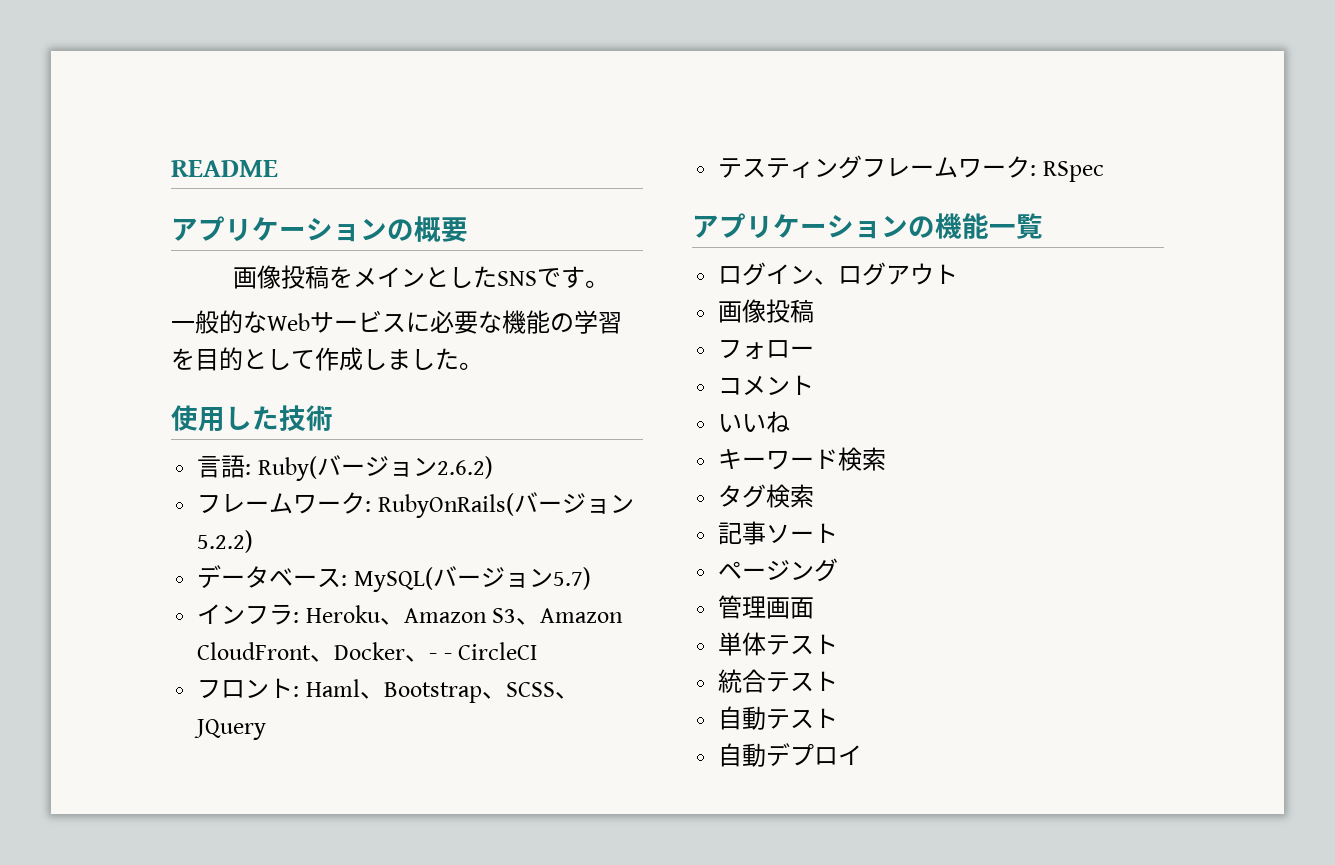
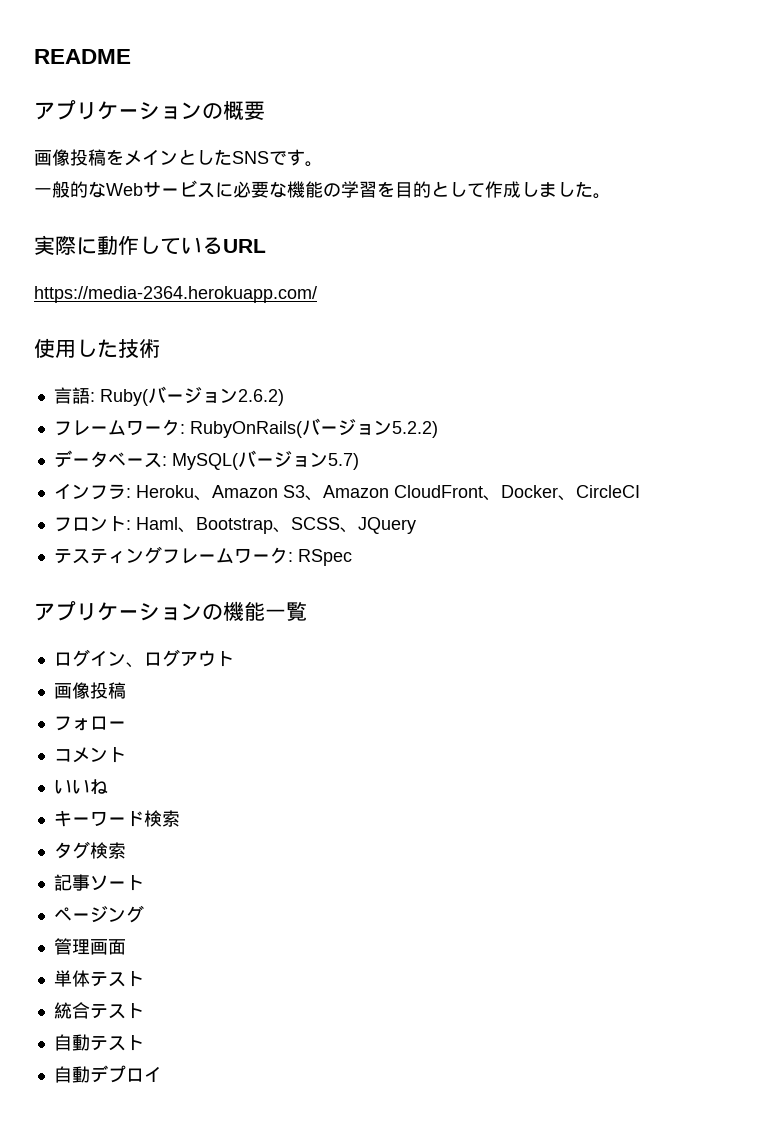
(483, 366) none -> [34,235,266,255] [34,286,317,303] // 実際に動作しているURL // https://media-2364.herokuapp.com/
[429,653,452,660] - - -> (576, 498) none

